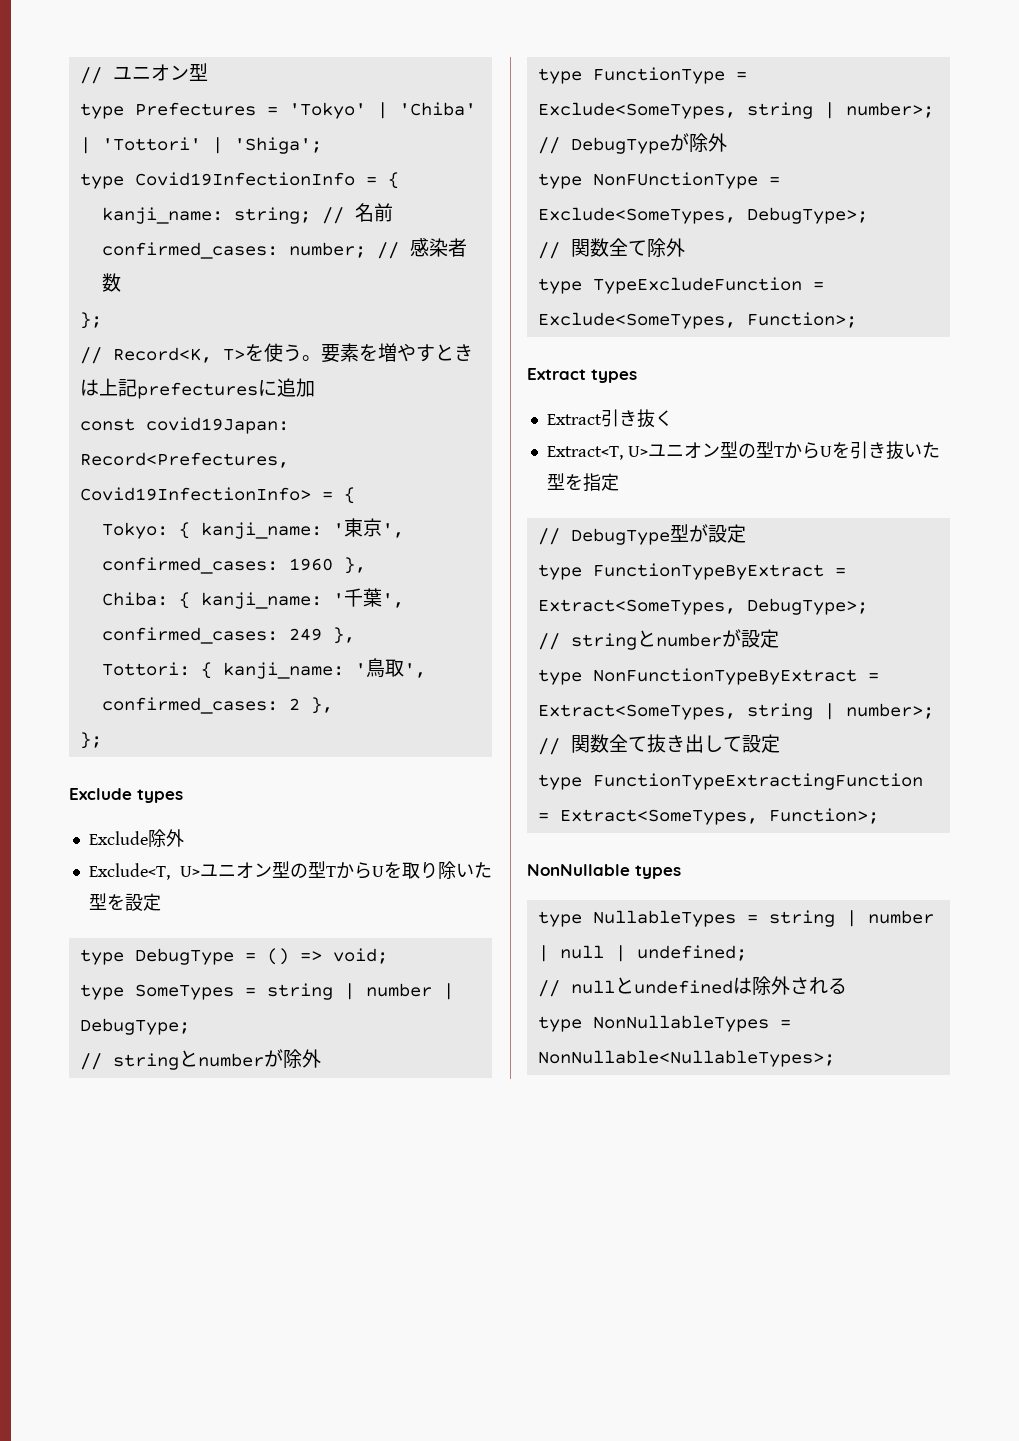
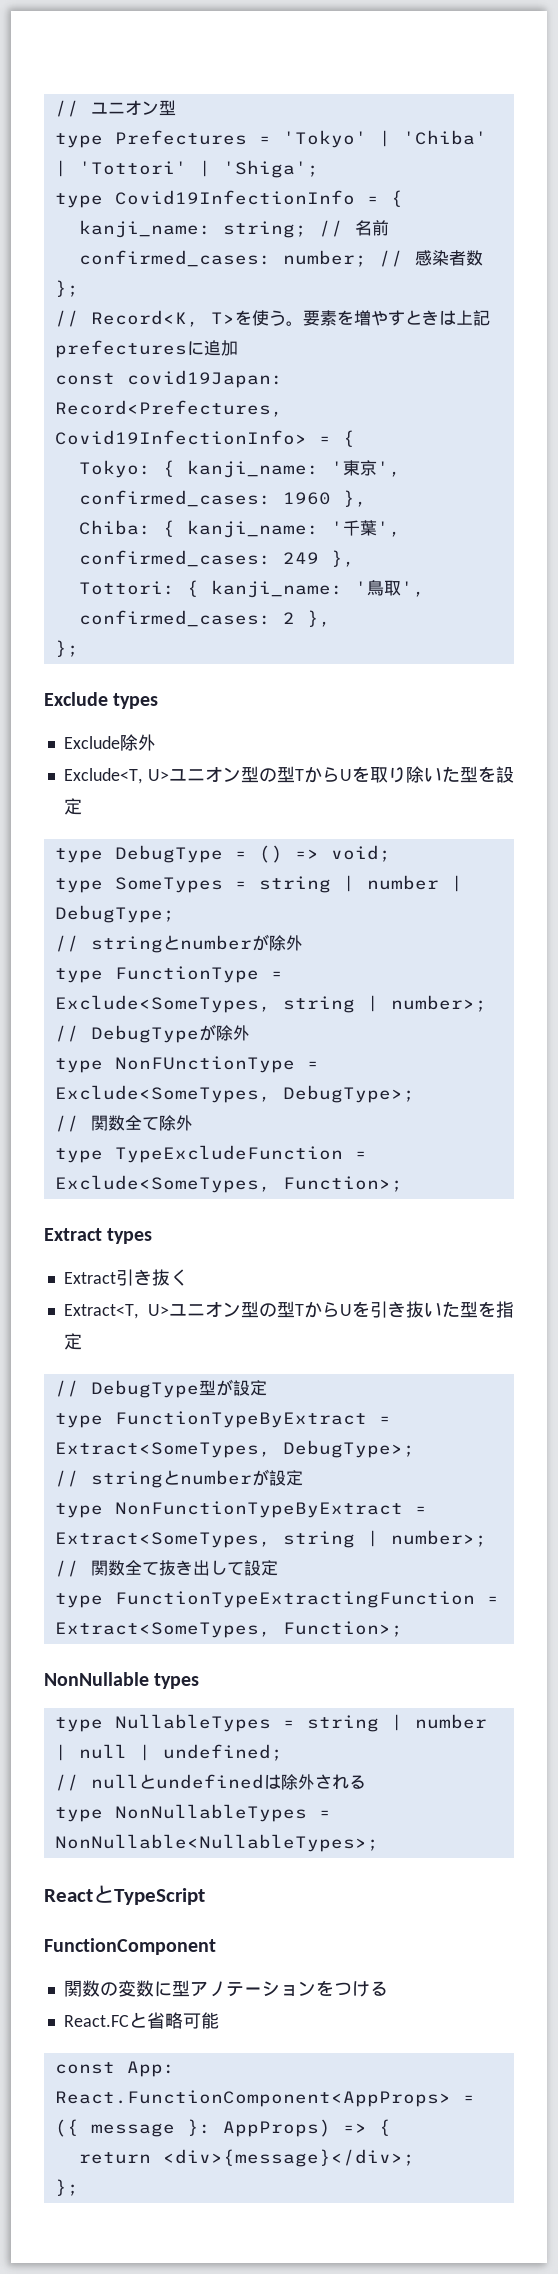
(835, 1058) none -> [44,1885,205,1905] [44,1938,216,1955] [63,1980,388,1997] [63,2012,219,2029] [54,2061,175,2077] [54,2090,475,2107] [54,2119,391,2137] [78,2149,415,2167] [54,2179,79,2196] // ReactとTypeScript // FunctionComponent // 関数の変数に型アノテーションをつける // React.FCと省略可能 // const App: React.FunctionComponent<AppProps> = ({ message }: AppProps) => { // return <div>{message}</div>; // };

